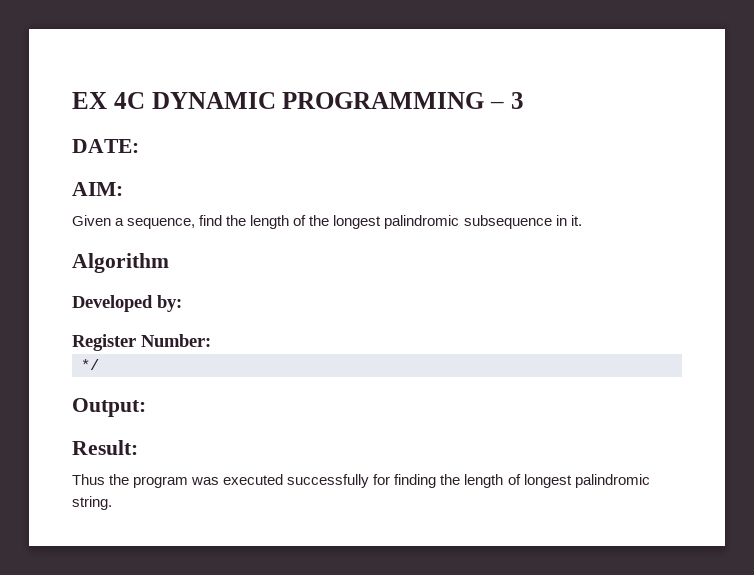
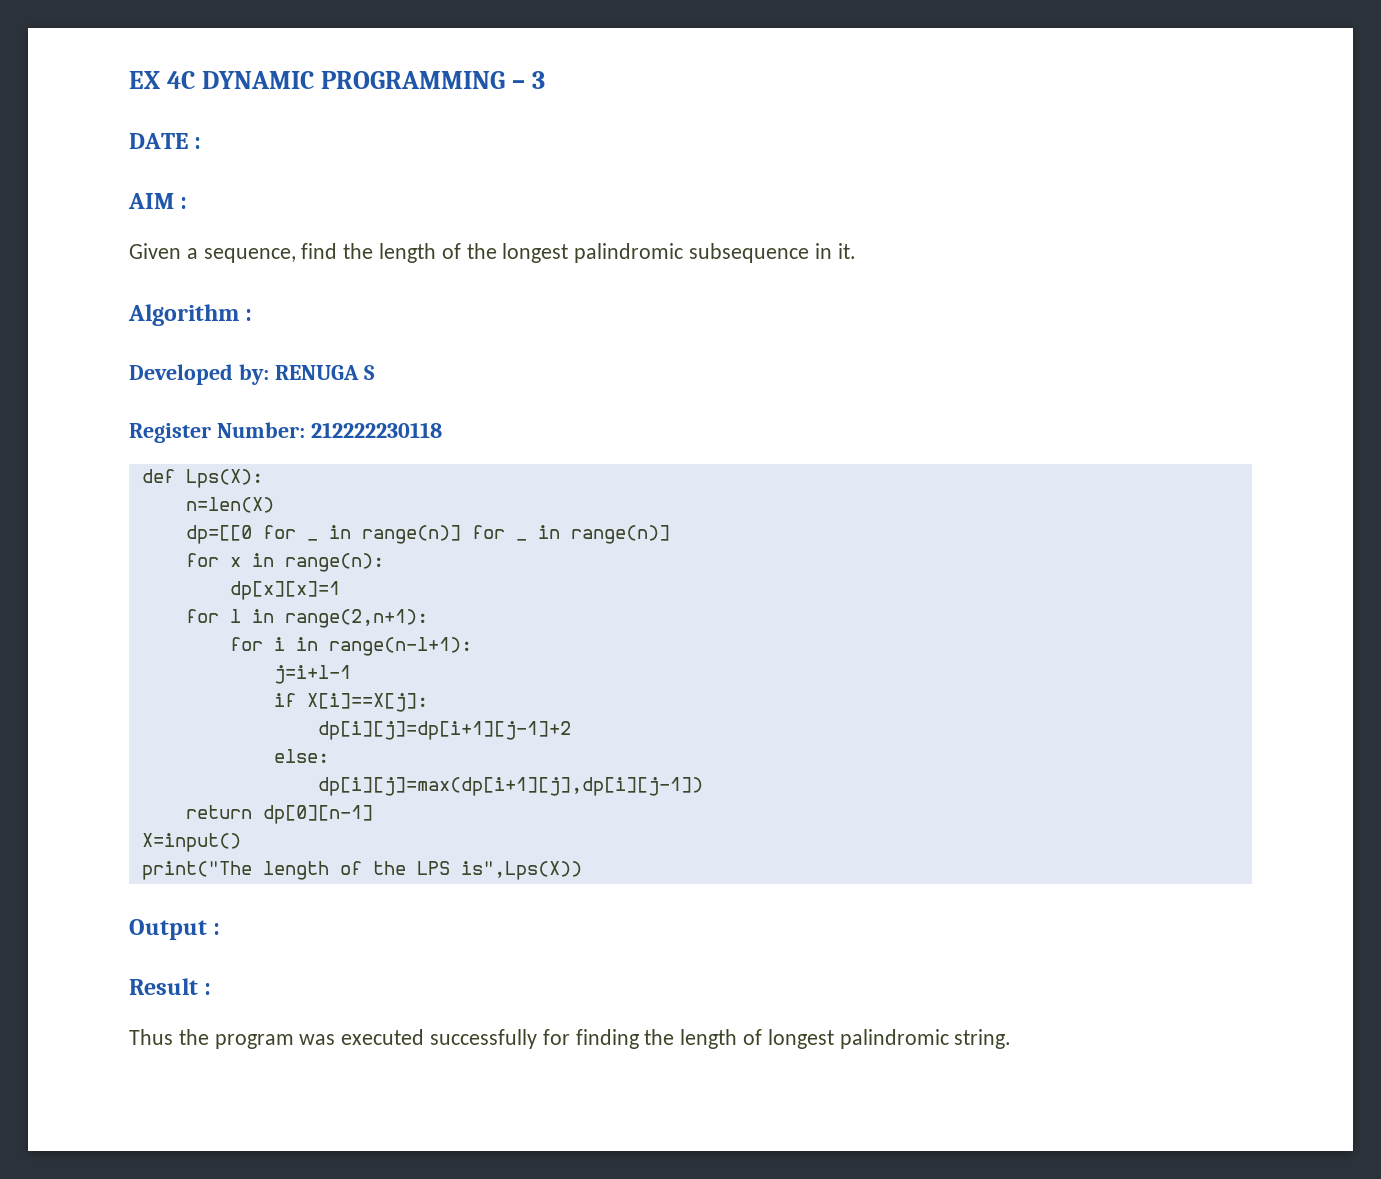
[72,139,139,153] [72,182,123,196] DATE: // AIM: -> [129,133,202,149] [128,193,188,209] DATE : // AIM :
(169, 263) none -> [245,309,253,321] :
(182, 303) none -> [274,365,375,380] RENUGA S
[81,359,99,370] [72,398,146,417] [72,440,138,455] // */ // Output: // Result: -> [310,422,442,438] [141,469,263,488] [185,497,274,513] [185,525,296,544] [306,539,318,541] [328,525,505,544] [515,539,527,541] [537,525,670,544] [185,553,384,572] [229,581,340,600] [185,609,428,628] [229,637,472,656] [273,665,351,684] [273,693,428,712] [317,721,571,740] [273,749,329,763] [317,777,703,796] [185,805,373,824] [141,833,241,852] [141,861,582,880] [129,919,221,940] [129,978,212,995] 212222230118 // def Lps(X): // n=len(X) // dp=[[0 for _ in range(n)] for _ in range(n)] // for x in range(n): // dp[x][x]=1 // for l in range(2,n+1): // for i in range(n-l+1): // j=i+l-1 // if X[i]==X[j]: // dp[i][j]=dp[i+1][j-1]+2 // else: // dp[i][j]=max(dp[i+1][j],dp[i][j-1]) // return dp[0][n-1] // X=input() // print("The length of the LPS is",Lps(X)) // Output : // Result :

